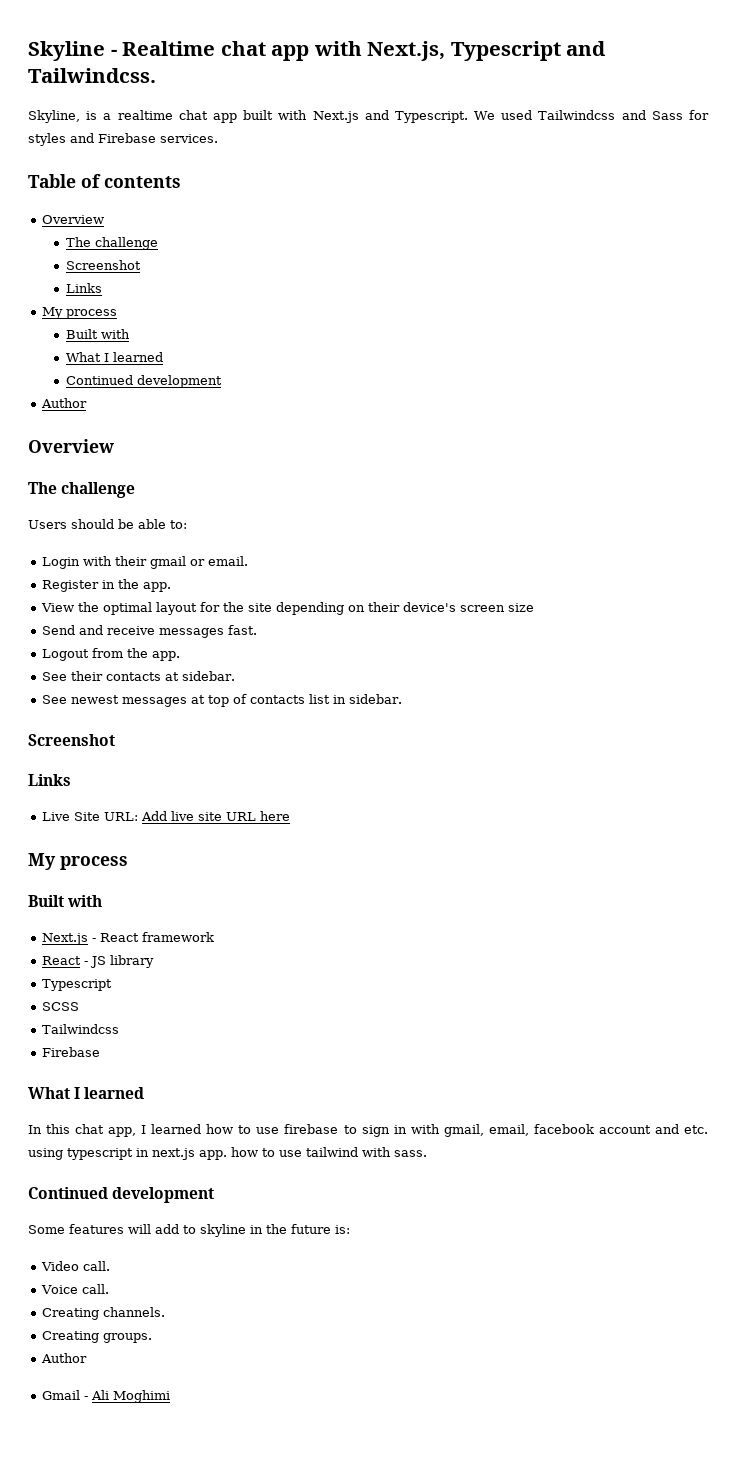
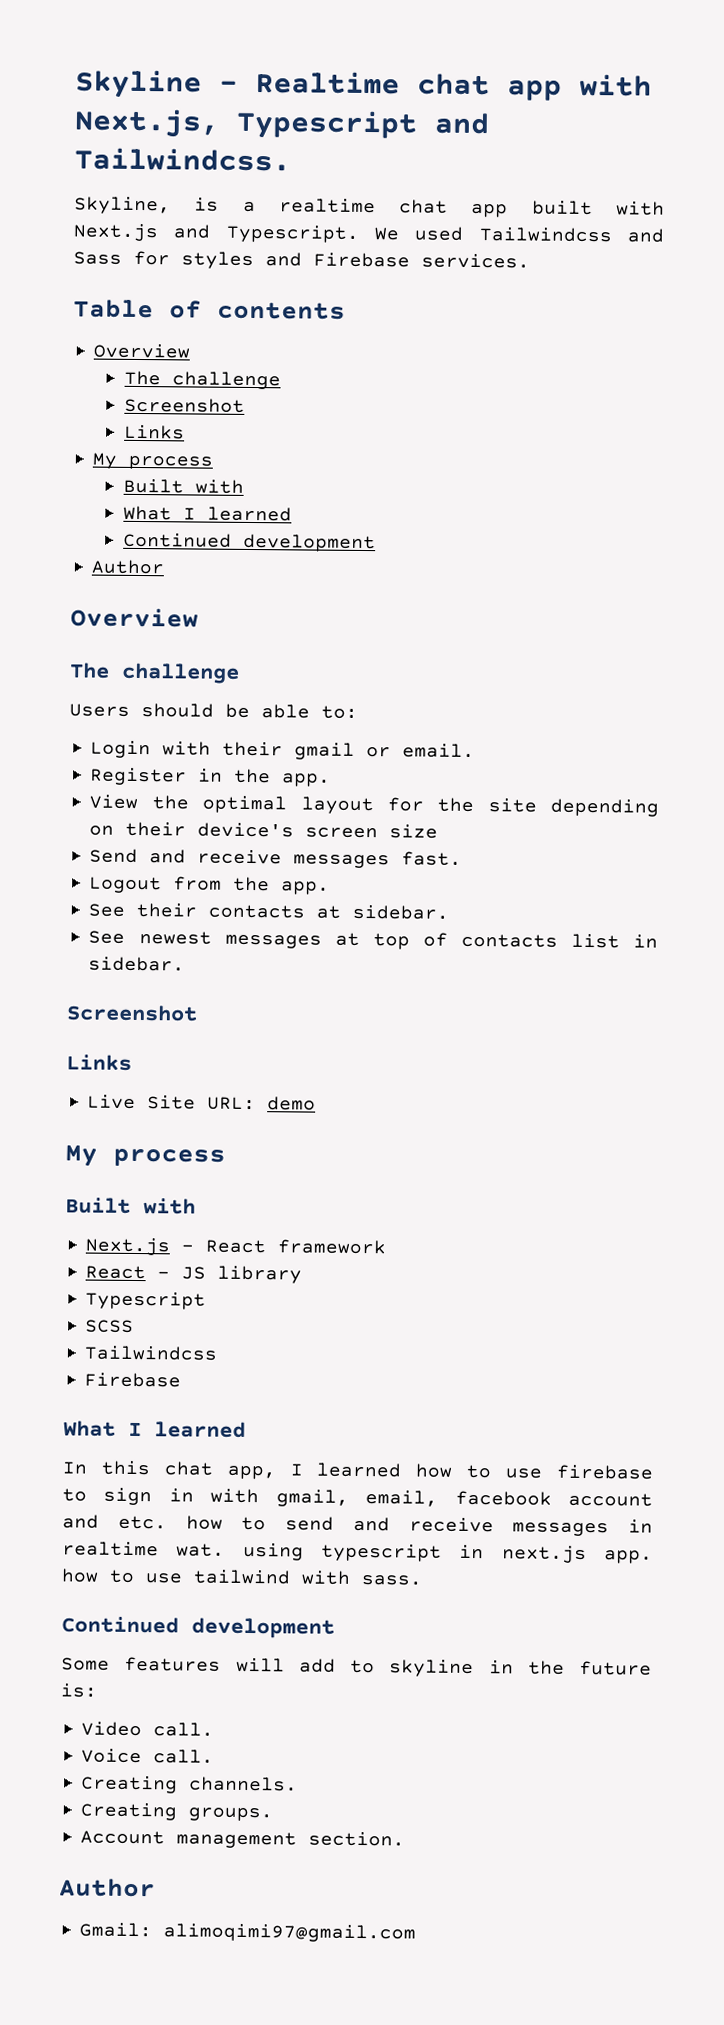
[141,811,291,821] Add live site URL here -> [267,1096,317,1111] demo
(708, 1129) none -> [185,1515,653,1537] [62,1541,226,1557] how to send and receive messages in realtime wat.
[41,1353,88,1363] [42,1390,171,1403] Author // Gmail - Ali Moghimi -> [80,1830,406,1849] [59,1878,156,1898] [79,1922,417,1943] Account management section. // Author // Gmail: alimoqimi97@gmail.com

